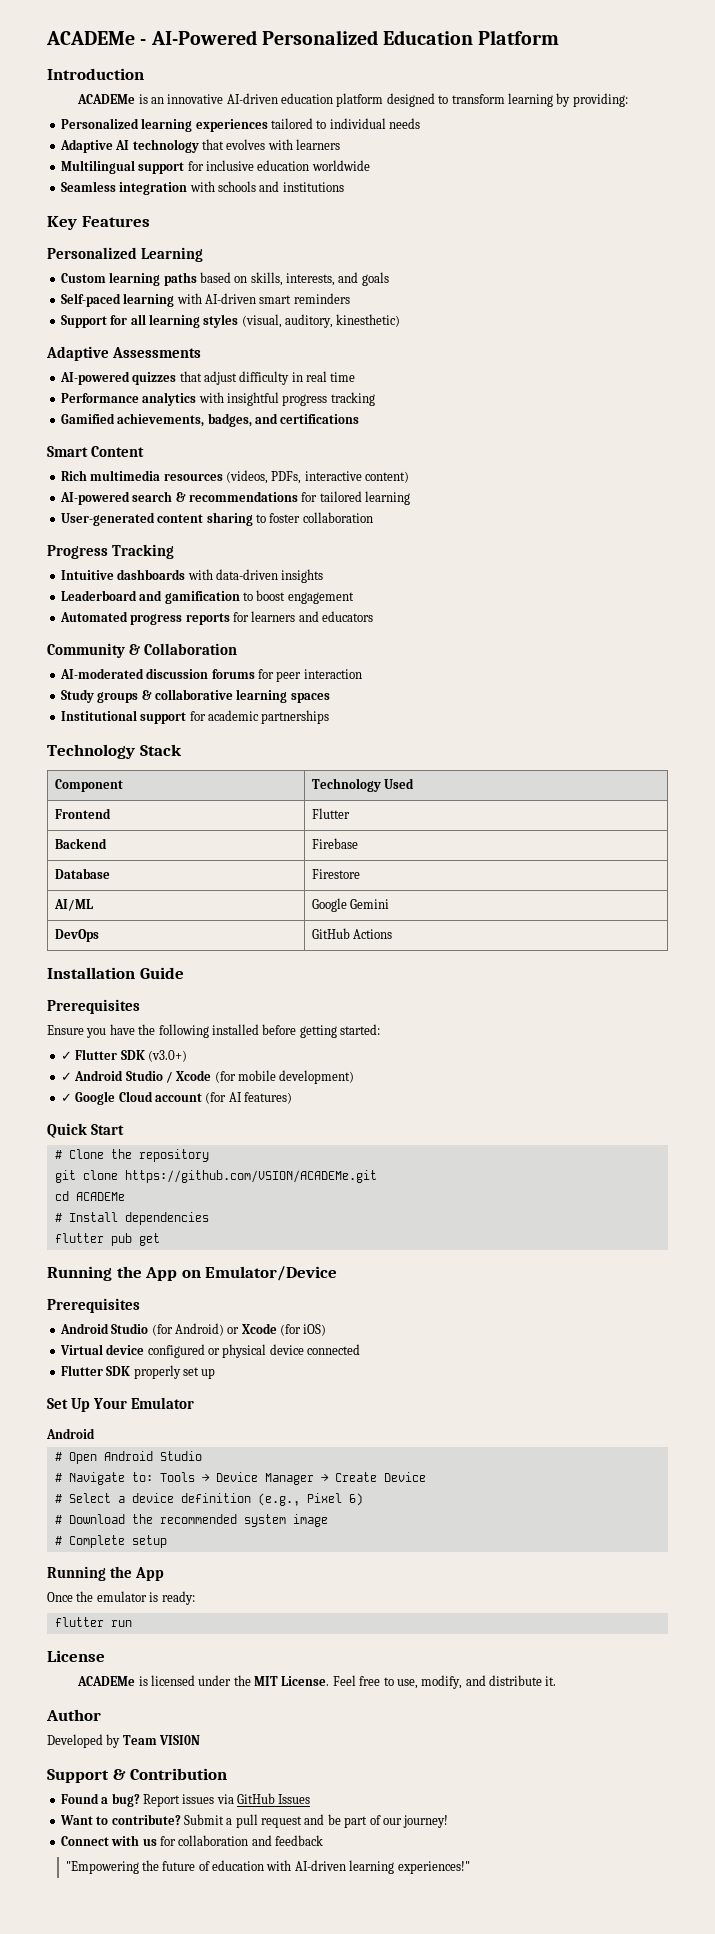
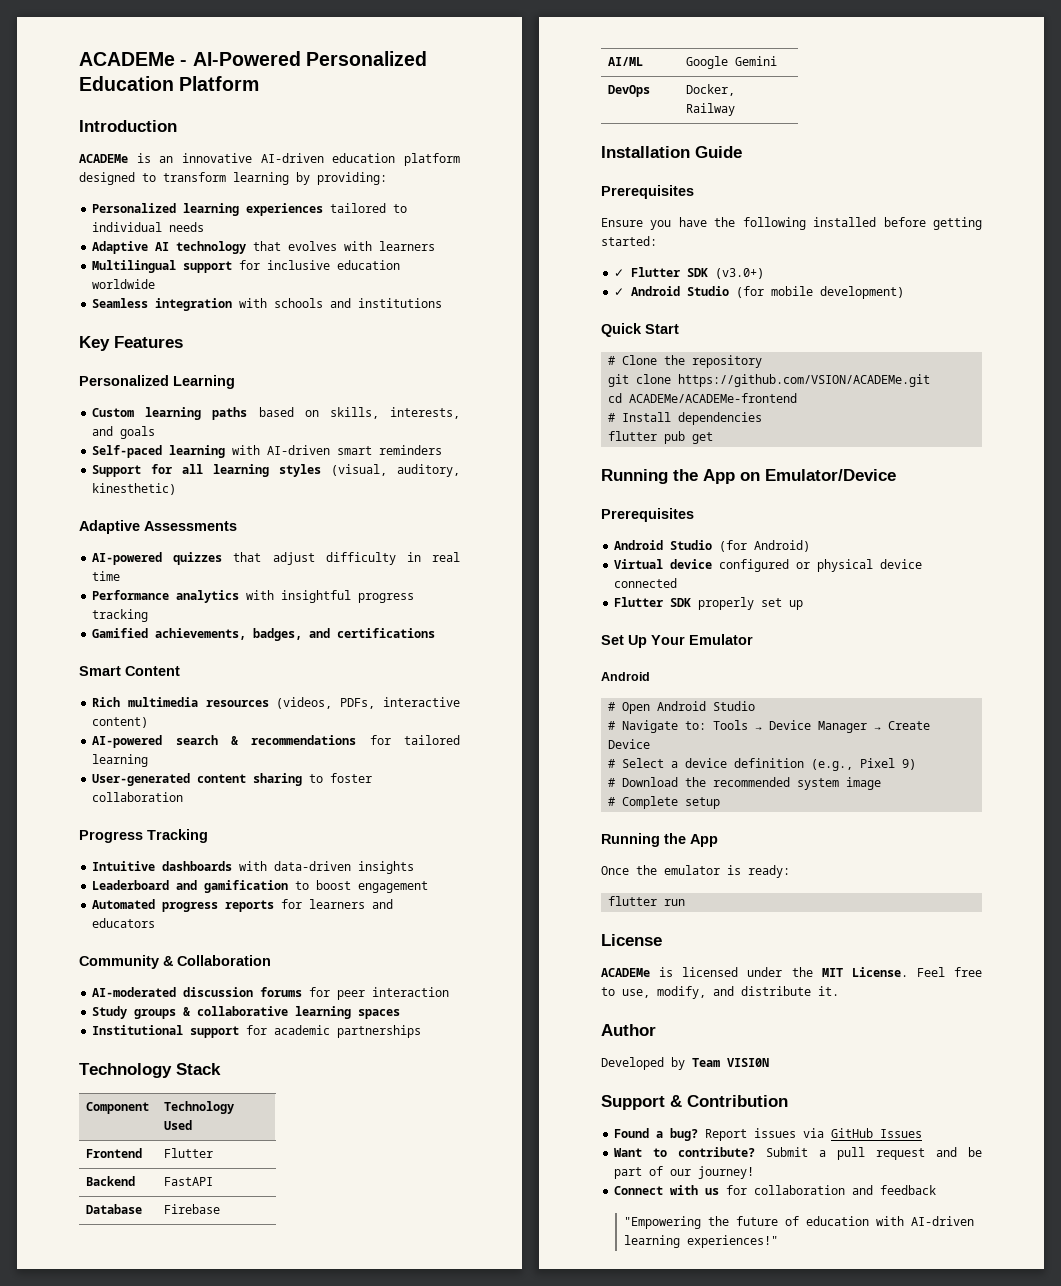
[311,838,358,849] Firebase -> [164,1177,214,1186] FastAPI
[311,869,360,879] Firestore -> [164,1204,221,1214] Firebase
[311,928,393,939] GitHub Actions -> [686,84,736,96] [686,103,736,116] Docker, Railway
[165,1070,212,1083] / Xcode -> (730, 291) none
[60,1091,292,1105] // ✓ Google Cloud account (for AI features) -> (905, 292) none
[75,1192,125,1201] ACADEMe -> [629,393,798,403] ACADEMe/ACADEMe-frontend
[227,1323,327,1336] or Xcode (for iOS) -> (811, 546) none
[348,1493,363,1506] 6) -> [902,759,917,770] 9)

